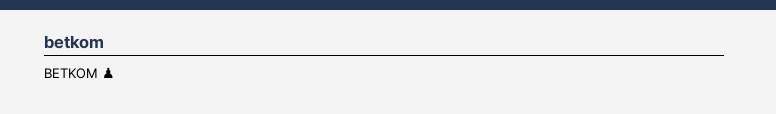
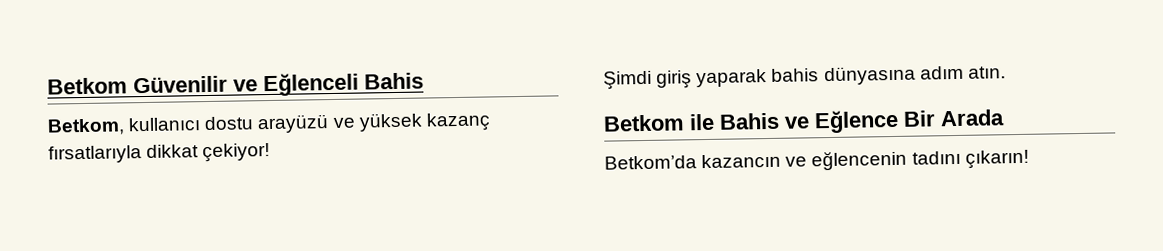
[44,35,104,49] [44,67,115,79] betkom // BETKOM ♟ -> [47,72,424,97] [47,112,491,136] [48,142,271,164] [603,65,1006,90] [603,109,1005,134] [604,149,1029,171] Betkom Güvenilir ve Eğlenceli Bahis // Betkom, kullanıcı dostu arayüzü ve yüksek kazanç fırsatlarıyla dikkat çekiyor! // Şimdi giriş yaparak bahis dünyasına adım atın. // Betkom ile Bahis ve Eğlence Bir Arada // Betkom’da kazancın ve eğlencenin tadını çıkarın!

